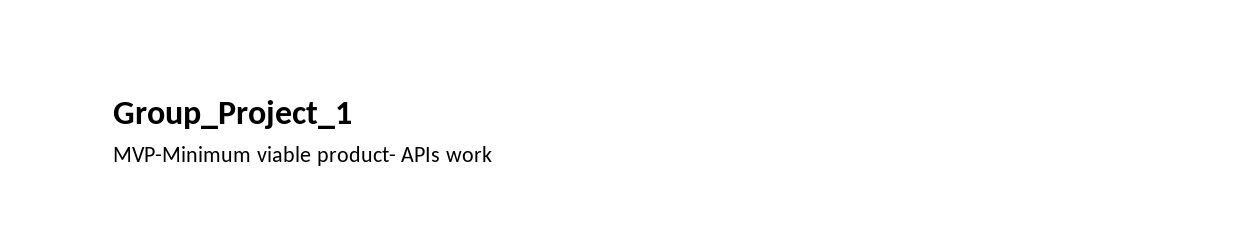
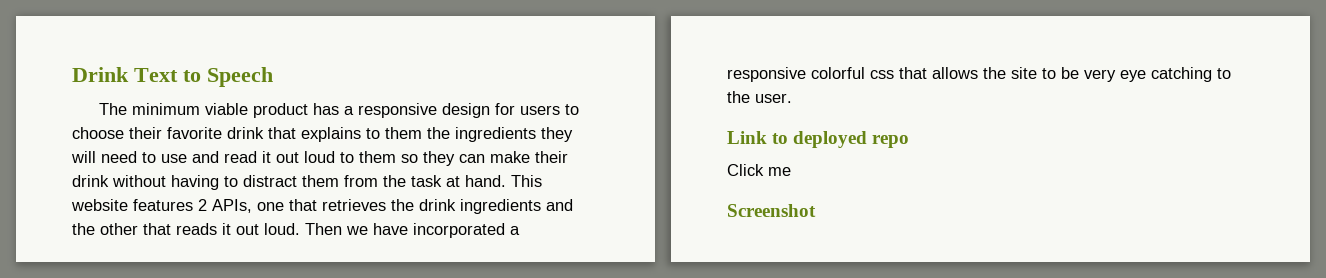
[113,100,352,129] [113,146,493,166] Group_Project_1 // MVP-Minimum viable product- APIs work -> [72,67,273,87] [99,103,580,118] [72,127,573,142] [71,151,568,166] [72,175,542,190] [71,199,573,214] [72,223,520,238] [727,67,1231,82] [727,91,792,103] [727,131,910,148] [727,164,791,176] [727,204,816,217] Drink Text to Speech // The minimum viable product has a responsive design for users to choose their favorite drink that explains to them the ingredients they will need to use and read it out loud to them so they can make their drink without having to distract them from the task at hand. This website features 2 APIs, one that retrieves the drink ingredients and the other that reads it out loud. Then we have incorporated a responsive colorful css that allows the site to be very eye catching to the user. // Link to deployed repo // Click me // Screenshot

